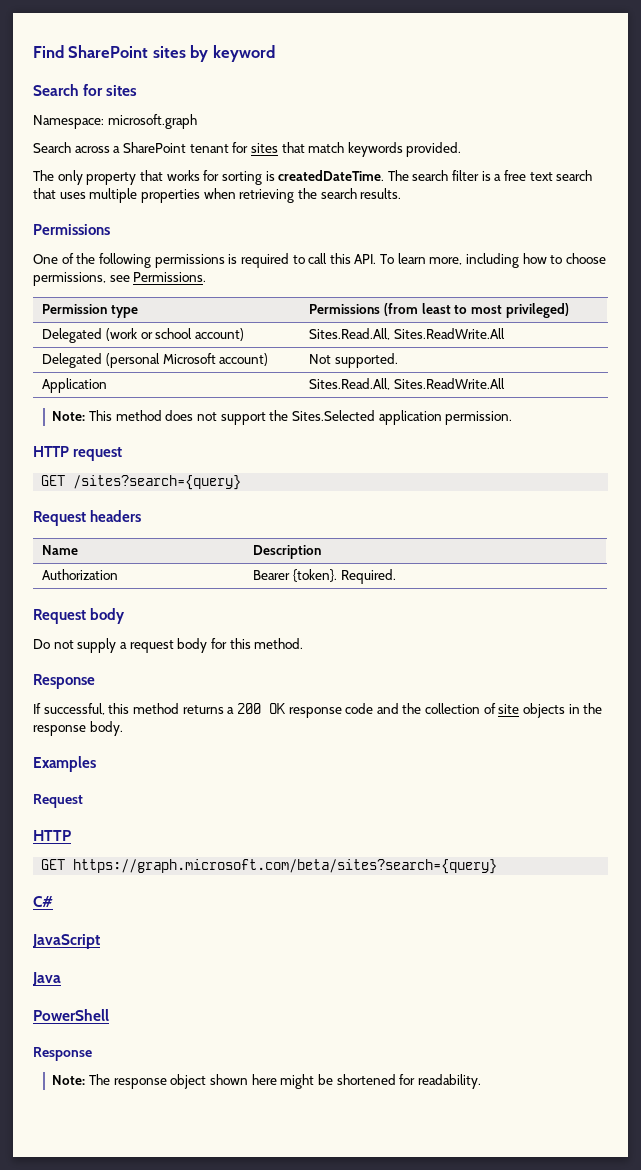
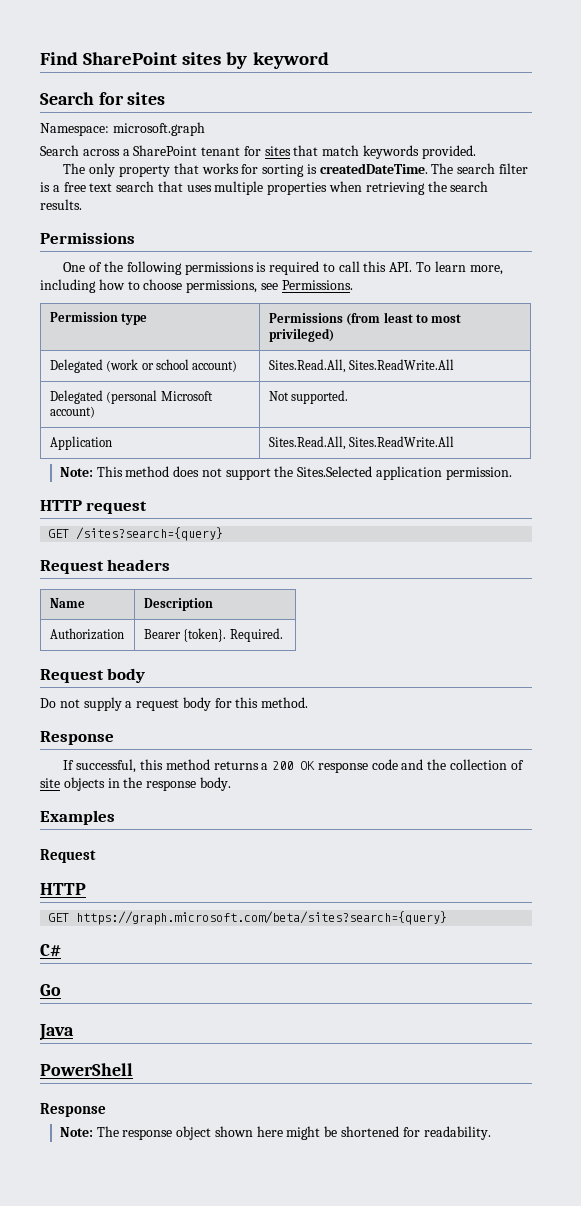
[32,934,100,949] JavaScript -> [40,984,61,996] Go

